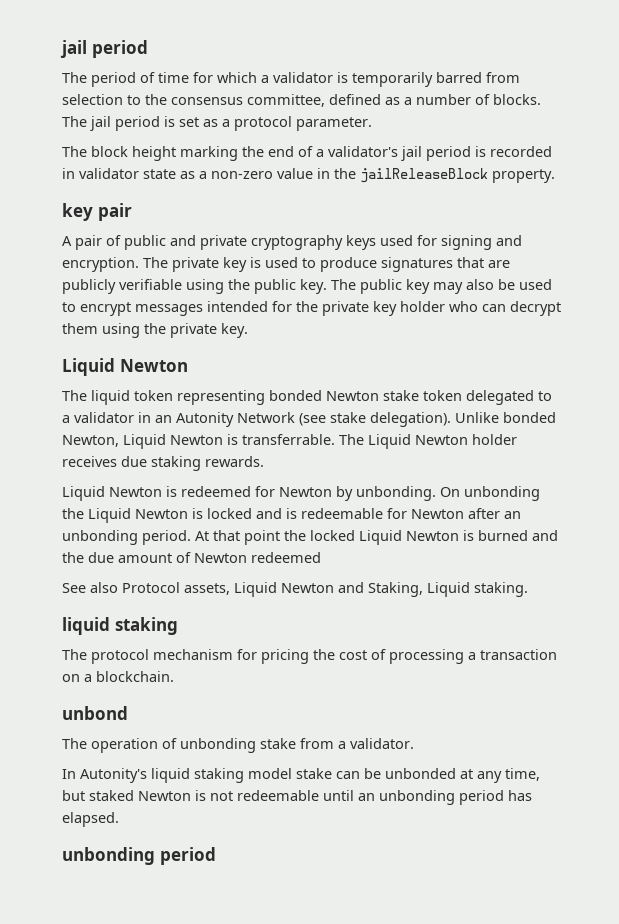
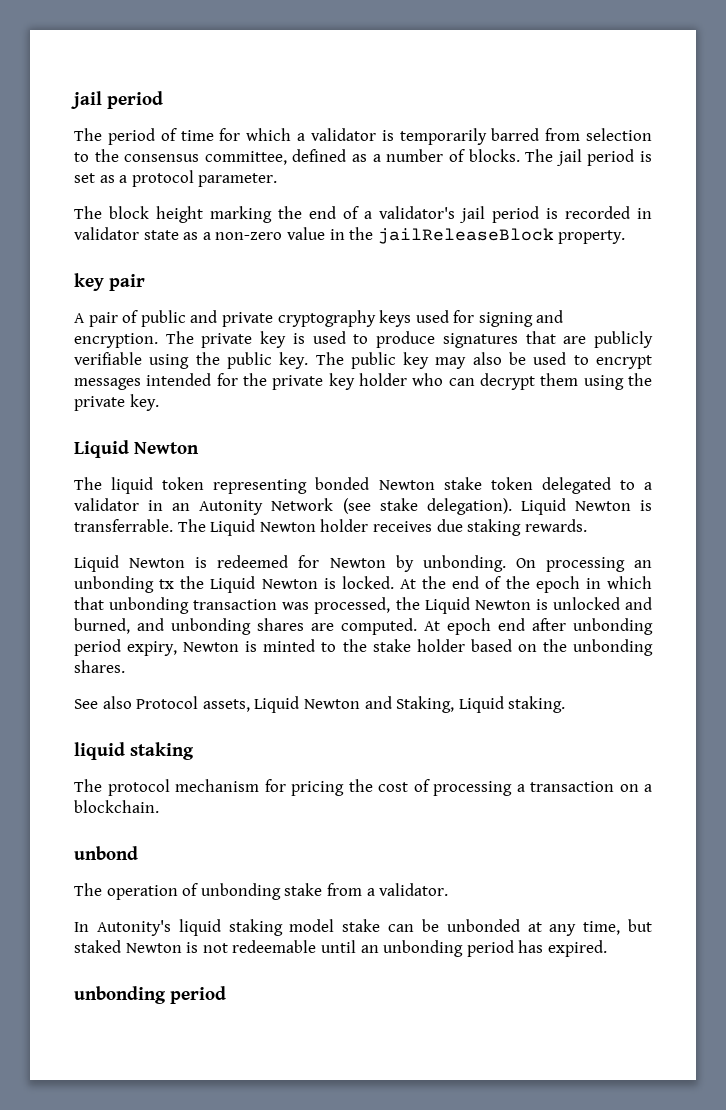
[455,412,556,423] [62,435,119,447] Unlike bonded Newton, -> (512, 506) none
[464,486,540,501] [62,508,521,523] [62,530,558,545] [62,552,321,563] unbonding the Liquid Newton is locked and is redeemable for Newton after an unbonding period. At that point the locked Liquid Newton is burned and the due amount of Newton redeemed -> [545,557,653,572] [74,576,653,593] [74,597,653,614] [74,618,653,635] [74,639,653,656] [74,660,125,673] processing an unbonding tx the Liquid Newton is locked. At the end of the epoch in which that unbonding transaction was processed, the Liquid Newton is unlocked and burned, and unbonding shares are computed. At epoch end after unbonding period expiry, Newton is minted to the stake holder based on the unbonding shares.
[62,812,119,827] elapsed. -> [547,940,607,957] expired.

